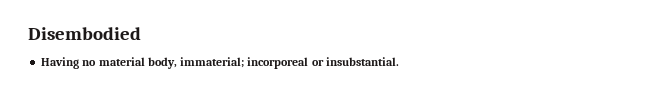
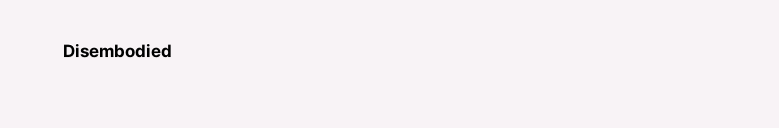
[41,57,399,69] // Having no material body, immaterial; incorporeal or insubstantial. -> (172, 51) none

